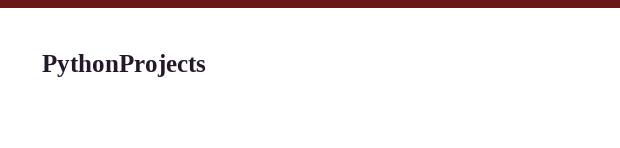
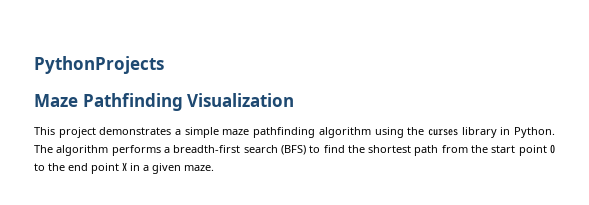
(206, 65) none -> [34,93,295,111] [34,127,555,138] [34,144,555,156] [34,162,214,174] // Maze Pathfinding Visualization // This project demonstrates a simple maze pathfinding algorithm using the curses library in Python. The algorithm performs a breadth-first search (BFS) to find the shortest path from the start point O to the end point X in a given maze.

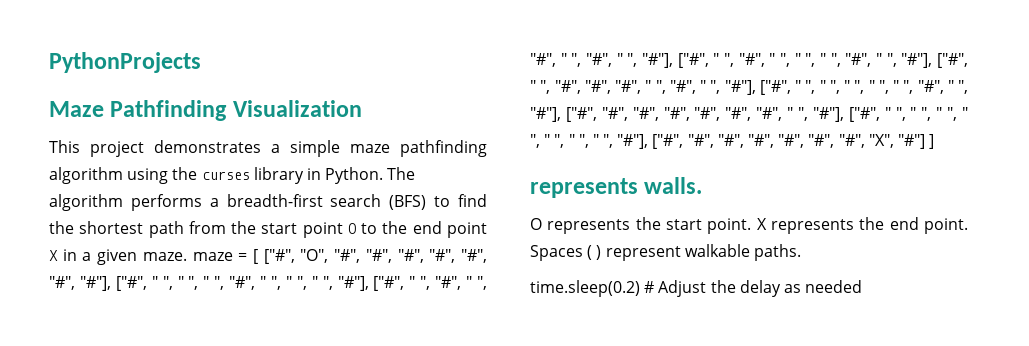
(214, 168) none -> [192,249,488,264] [49,276,488,291] [530,53,969,68] [530,80,968,95] [530,107,969,122] [530,134,935,149] [530,177,703,198] [530,217,968,234] [530,244,801,261] [530,280,863,297] maze = [ ["#", "O", "#", "#", "#", "#", "#", "#", "#"], ["#", " ", " ", " ", "#", " ", " ", " ", "#"], ["#", " ", "#", " ", "#", " ", "#", " ", "#"], ["#", " ", "#", " ", " ", " ", "#", " ", "#"], ["#", " ", "#", "#", "#", " ", "#", " ", "#"], ["#", " ", " ", " ", " ", " ", "#", " ", "#"], ["#", "#", "#", "#", "#", "#", "#", " ", "#"], ["#", " ", " ", " ", " ", " ", " ", " ", "#"], ["#", "#", "#", "#", "#", "#", "#", "X", "#"] ] // represents walls. // O represents the start point. X represents the end point. Spaces ( ) represent walkable paths. // time.sleep(0.2) # Adjust the delay as needed

